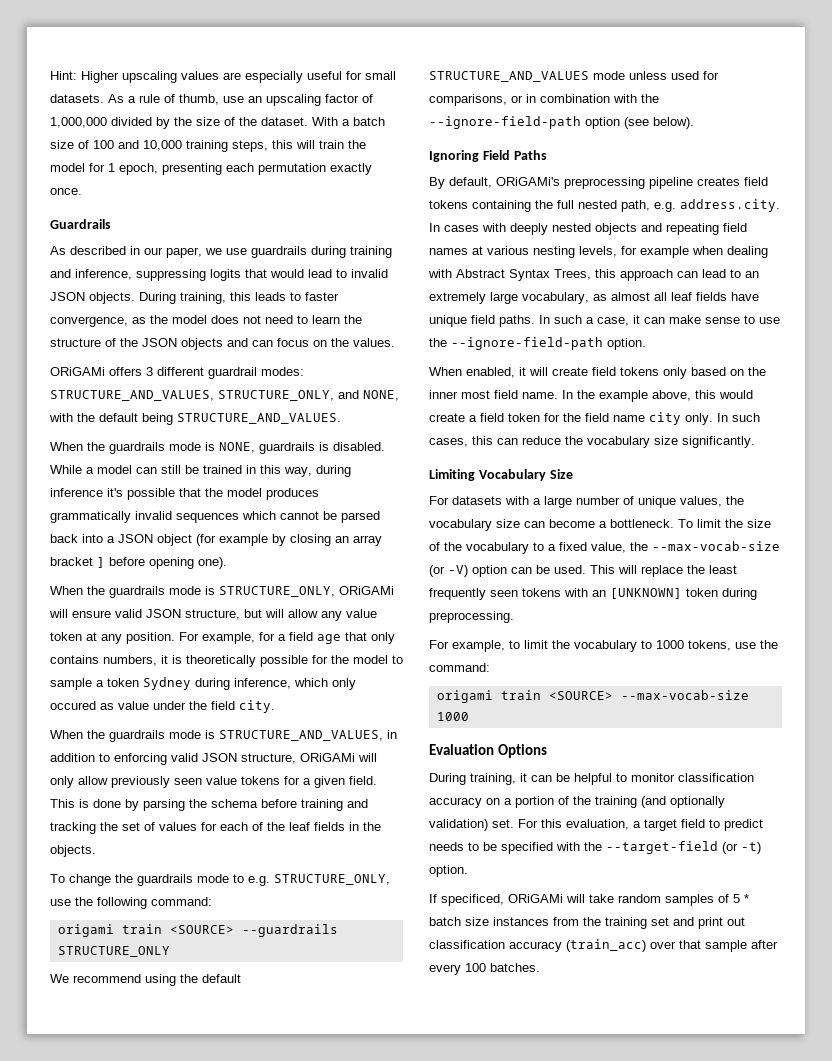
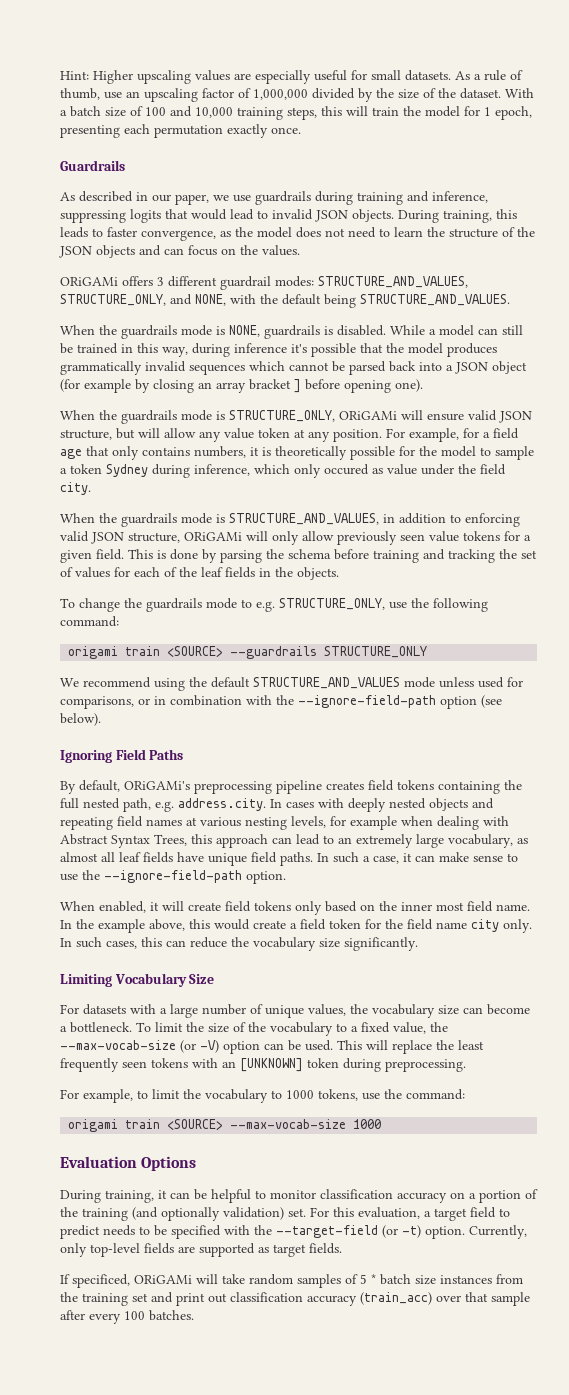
(468, 871) none -> [469,1225,527,1239] [60,1243,342,1257] Currently, only top-level fields are supported as target fields.

